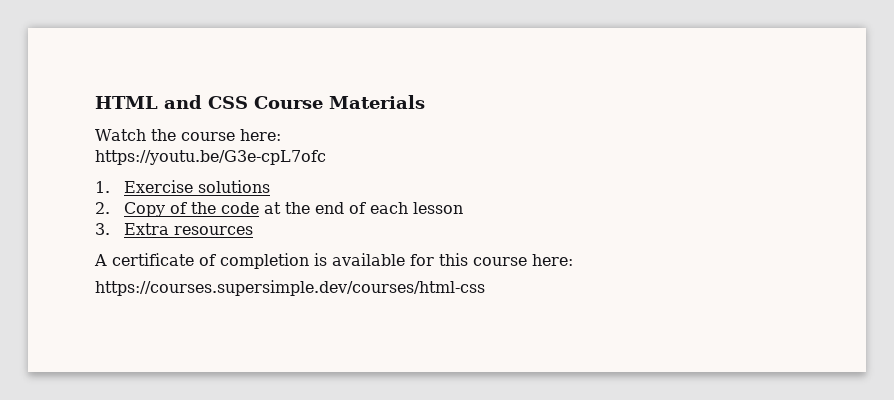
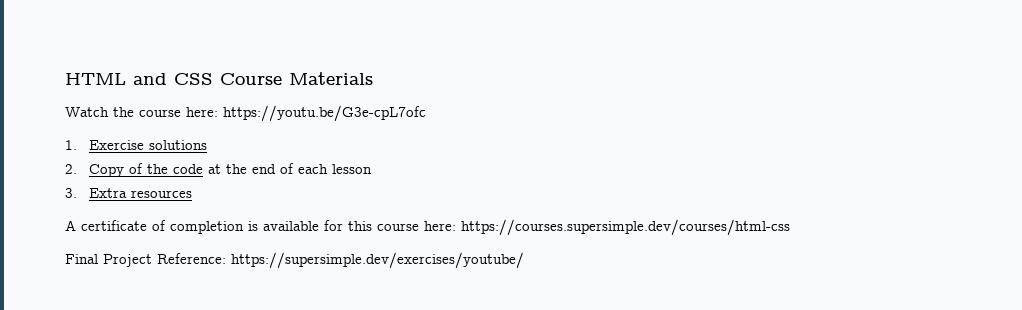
(281, 135) // -> (218, 112) none
[95,280,485,296] // https://courses.supersimple.dev/courses/html-css -> [461,219,790,236] [65,252,524,269] https://courses.supersimple.dev/courses/html-css // Final Project Reference: https://supersimple.dev/exercises/youtube/

